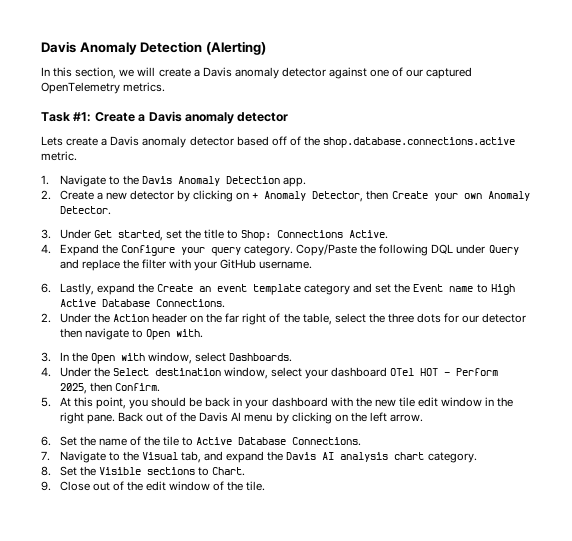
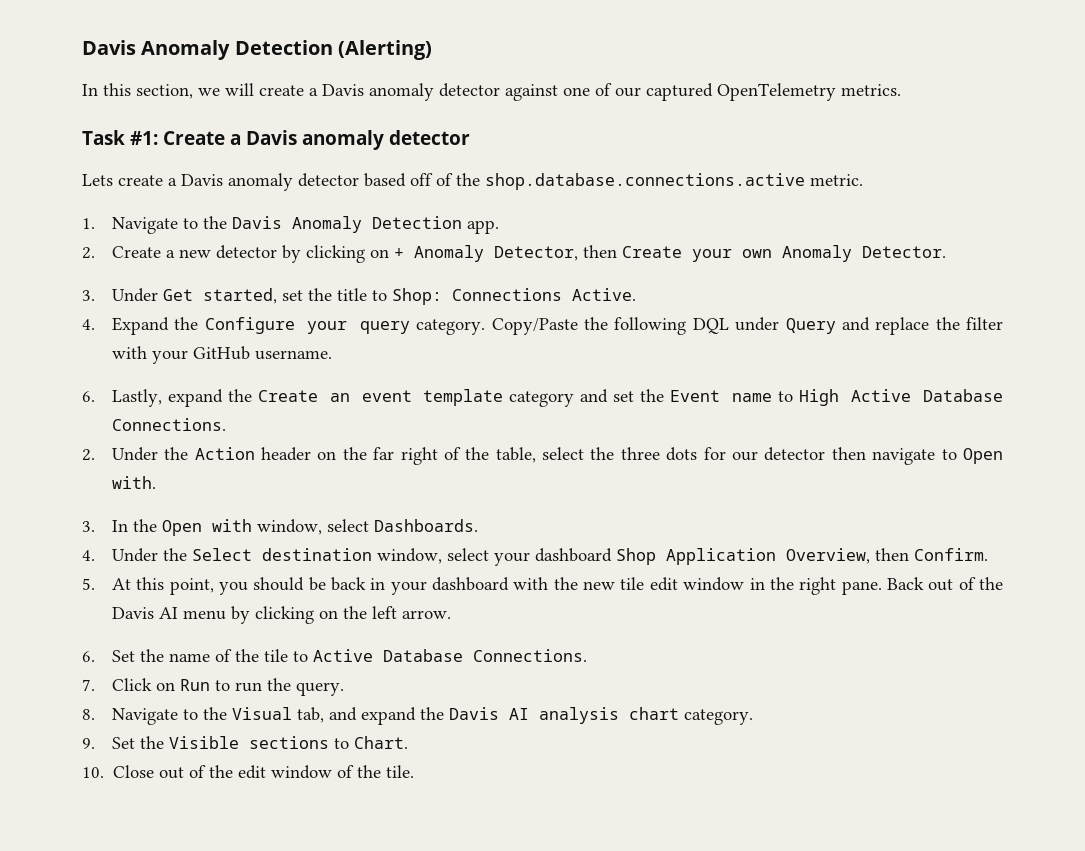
[390,368,499,376] [59,383,87,394] OTel HOT - Perform 2025, -> [615,548,870,565] Shop Application Overview,
(50, 456) none -> [111,678,344,696] [82,709,95,720] Click on Run to run the query. // 8.
[41,466,51,476] 8. -> [82,738,95,749] 9.
[41,481,51,491] 9. -> [82,767,104,778] 10.

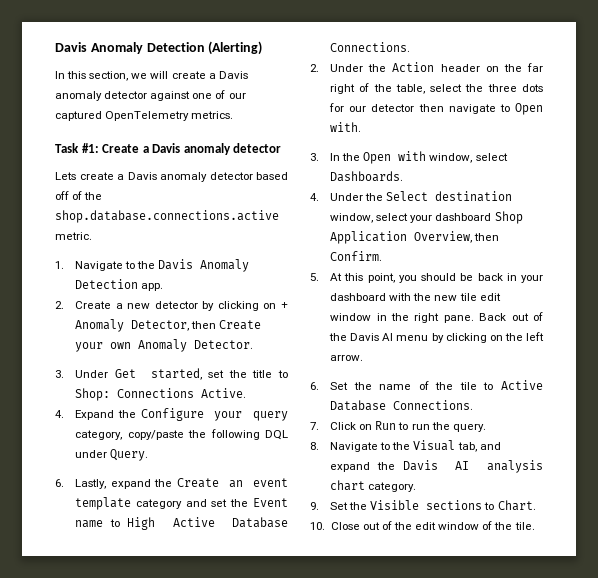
[416,318,578,335] category. Copy/Paste -> [75,430,184,440] category, copy/paste
[785,317,1004,335] [111,346,332,364] Query and replace the filter with your GitHub username. -> [110,449,149,461] Query.

